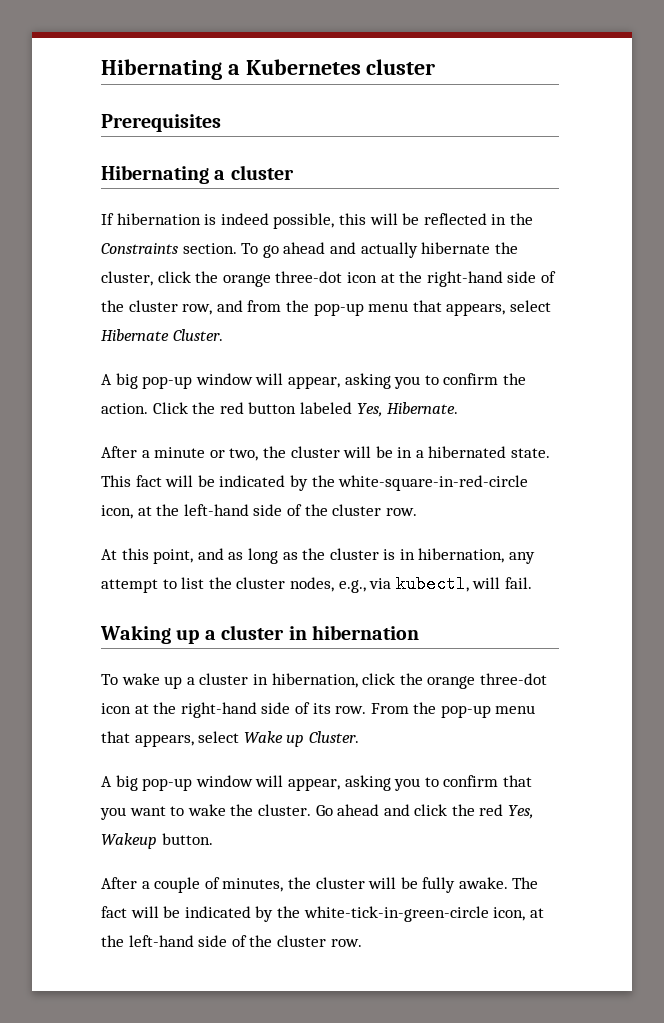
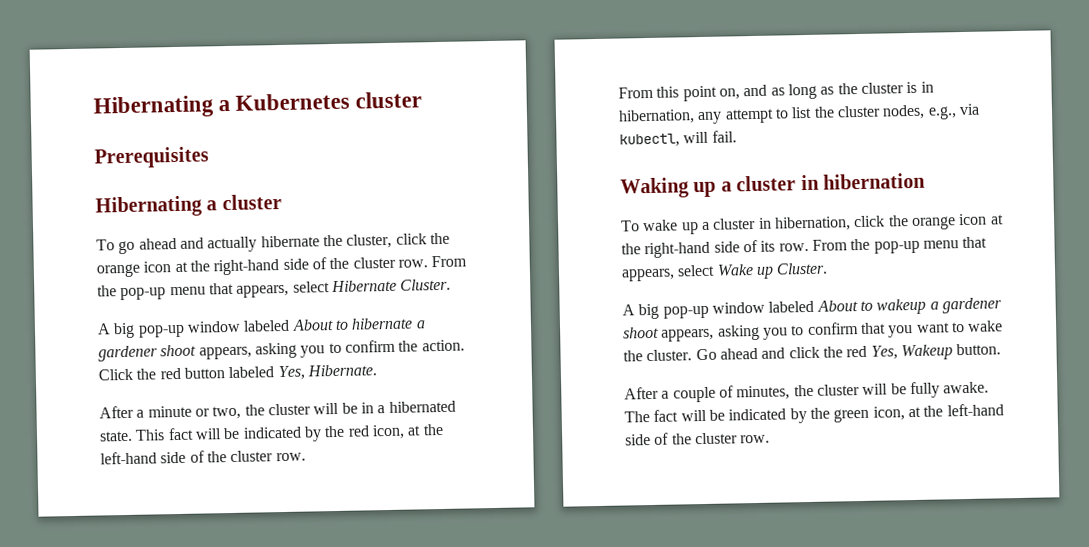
[101,213,533,229] [101,243,237,254] If hibernation is indeed possible, this will be reflected in the Constraints section. -> (282, 202) none
[275,271,343,283] three-dot -> (140, 270) none
[182,300,282,315] row, and from -> [397,255,468,268] row. From
[255,373,340,389] will appear, -> [243,317,426,332] [98,344,252,362] labeled About to hibernate a gardener shoot appears,
[338,475,529,491] white-square-in-red-circle -> [347,425,370,437] red
[101,548,194,564] At this point, -> [618,85,740,102] From this point on,
[479,673,547,685] three-dot -> (956, 223) none
[255,775,340,791] will appear, -> [768,297,1002,315] [623,326,715,342] labeled About to wakeup a gardener shoot appears,
[303,906,489,922] white-tick-in-green-circle -> [833,408,870,423] green

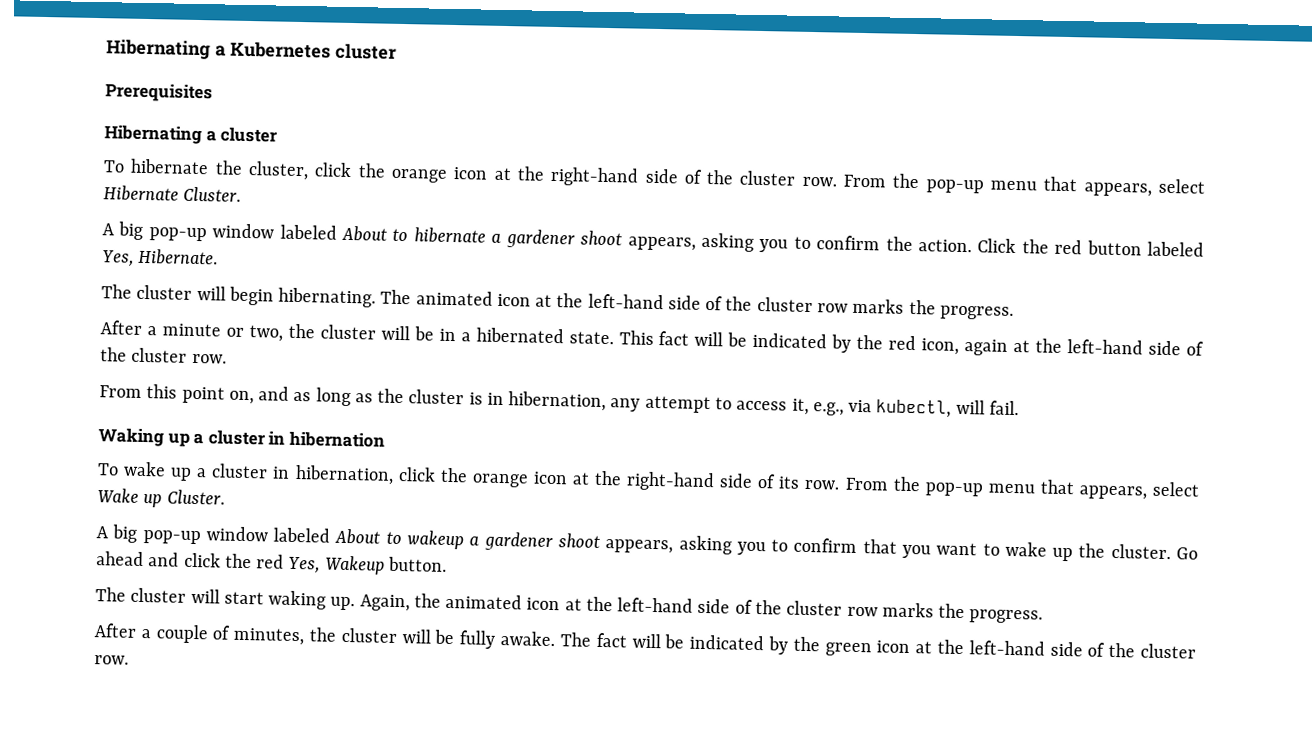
[118,236,258,255] go ahead and actually -> (125, 166) none
(377, 370) none -> [101,284,1014,320] // The cluster will begin hibernating. The animated icon at the left-hand side of the cluster row marks the progress.
(405, 432) none -> [964,339,1009,356] again
[791,104,926,120] list the cluster nodes, -> [736,398,809,415] access it,
(1004, 326) none -> [1052,547,1074,562] up
(1002, 349) none -> [95,587,1044,624] // The cluster will start waking up. Again, the animated icon at the left-hand side of the cluster row marks the progress.
[872,406,905,421] icon, -> [876,640,911,654] icon

